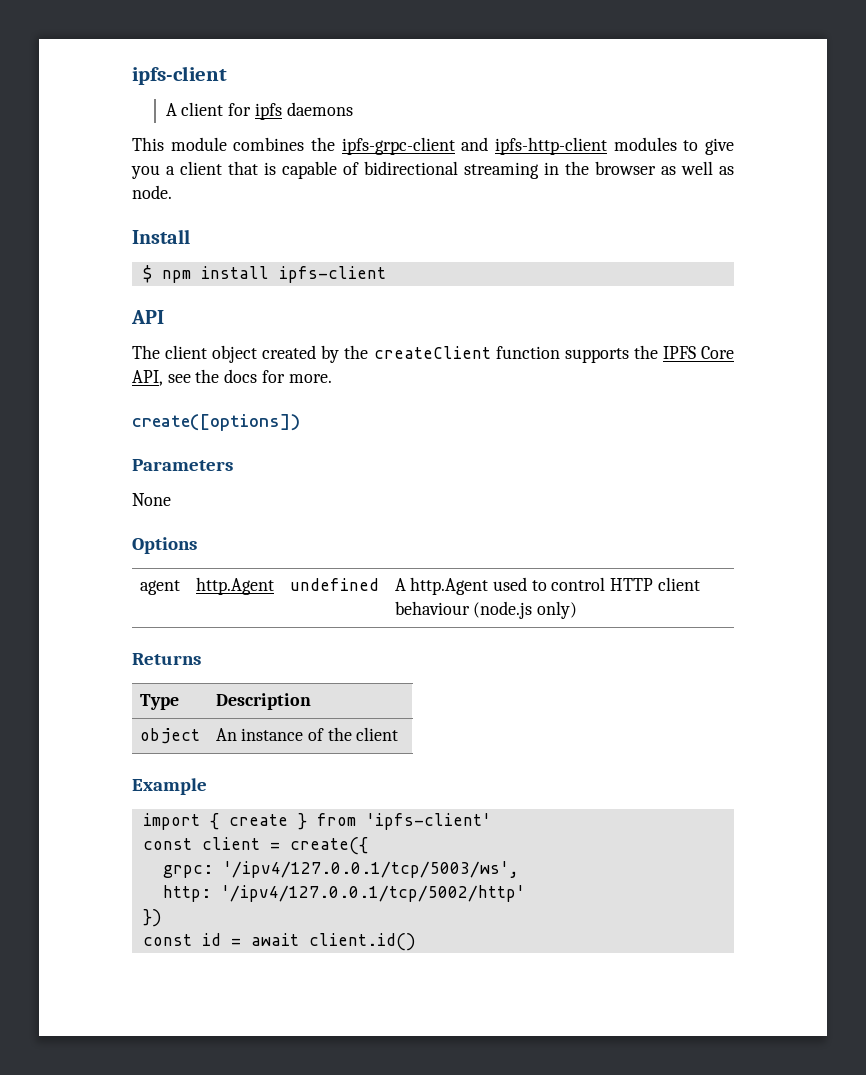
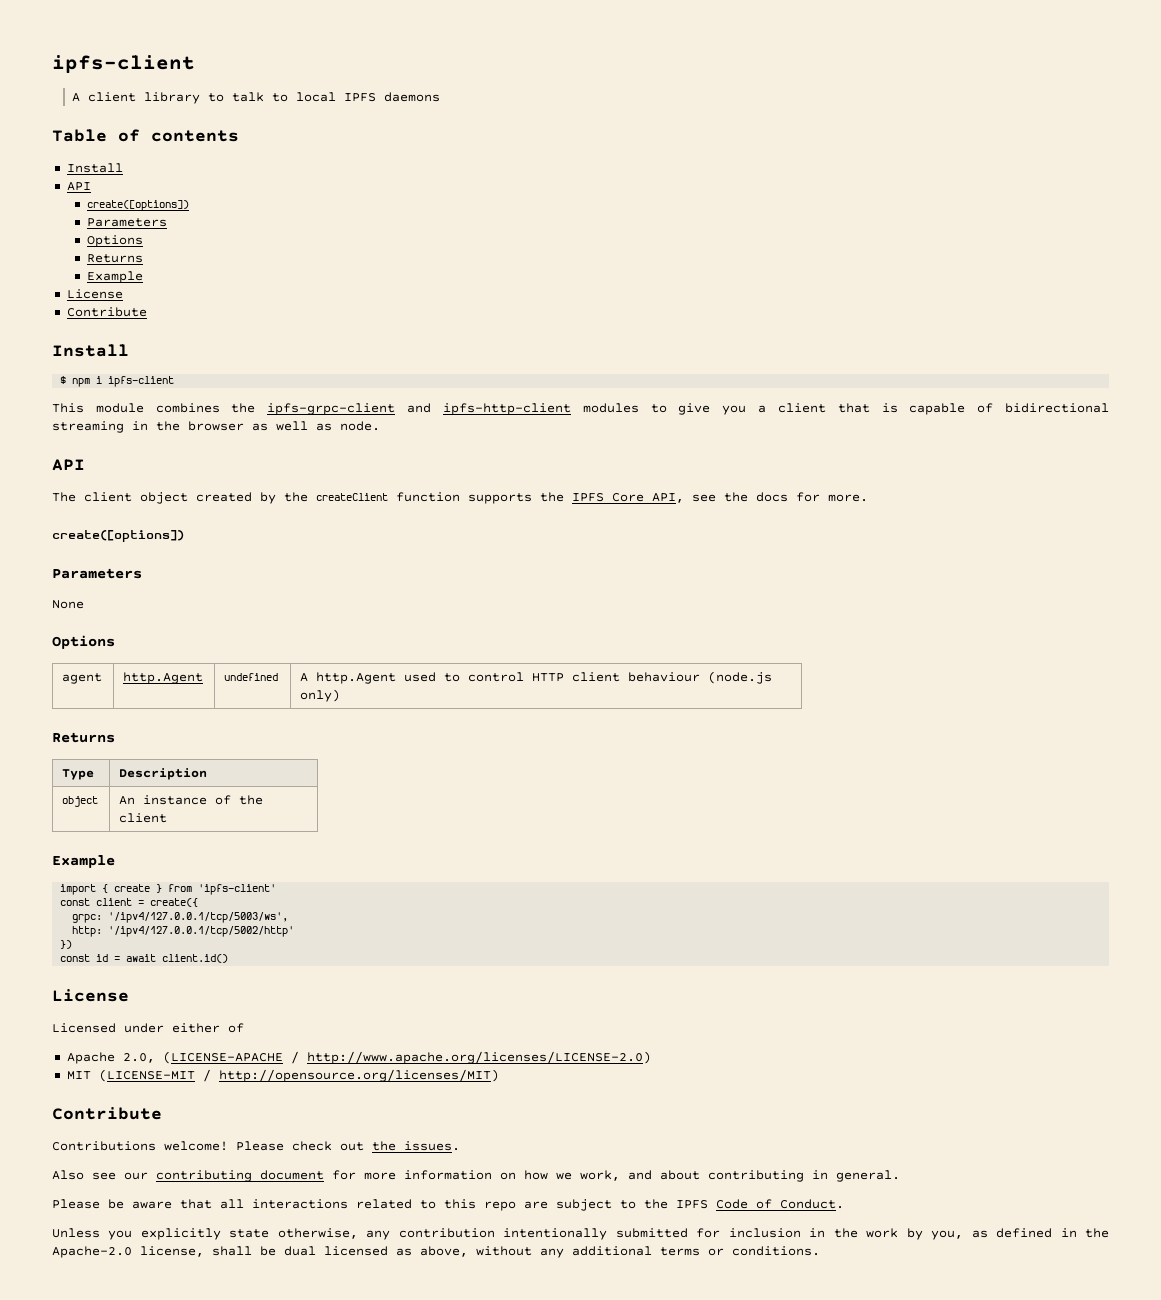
[228,102,353,120] for ipfs daemons -> [144,92,441,104] [52,129,239,142] [66,163,123,173] [66,182,91,191] [87,200,190,211] [87,218,168,227] [87,235,144,247] [87,254,144,263] [87,271,144,283] [66,289,123,299] [66,307,147,317] [52,344,129,357] [60,376,175,387] library to talk to local IPFS daemons // Table of contents // Install // API // create([options]) // Parameters // Options // Returns // Example // License // Contribute // Install // $ npm i ipfs-client
[132,229,190,244] [142,265,386,283] // Install // $ npm install ipfs-client -> (380, 426) none
(416, 942) none -> [52,989,129,1002] [52,1023,244,1033] [66,1051,651,1064] [66,1069,499,1082] [52,1107,162,1120] [52,1141,460,1151] [52,1170,900,1182] [52,1199,844,1211] [52,1228,1110,1240] [52,1246,820,1258] // License // Licensed under either of // Apache 2.0, (LICENSE-APACHE / http://www.apache.org/licenses/LICENSE-2.0) // MIT (LICENSE-MIT / http://opensource.org/licenses/MIT) // Contribute // Contributions welcome! Please check out the issues. // Also see our contributing document for more information on how we work, and about contributing in general. // Please be aware that all interactions related to this repo are subject to the IPFS Code of Conduct. // Unless you explicitly state otherwise, any contribution intentionally submitted for inclusion in the work by you, as defined in the Apache-2.0 license, shall be dual licensed as above, without any additional terms or conditions.

